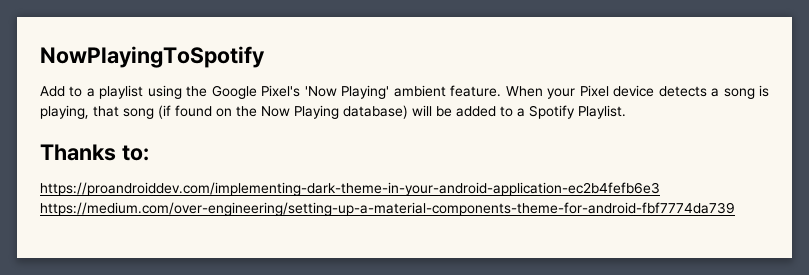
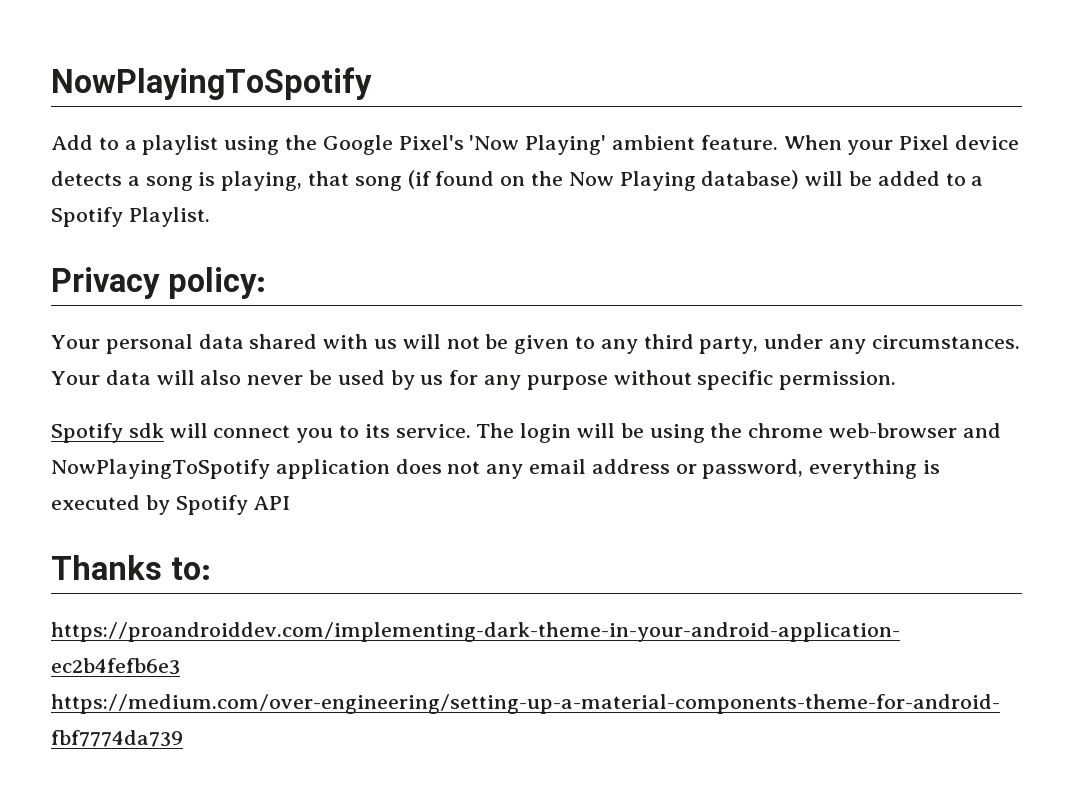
(626, 112) none -> [51,267,266,299] [51,334,1020,354] [51,370,897,390] [51,423,1001,443] [51,459,941,479] [51,495,291,515] // Privacy policy: // Your personal data shared with us will not be given to any third party, under any circumstances. Your data will also never be used by us for any purpose without specific permission. // Spotify sdk will connect you to its service. The login will be using the chrome web-browser and NowPlayingToSpotify application does not any email address or password, everything is executed by Spotify API

